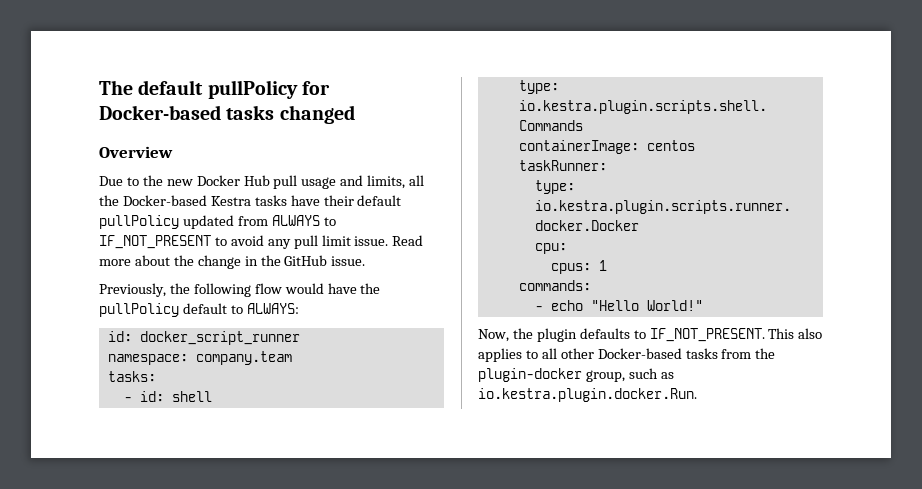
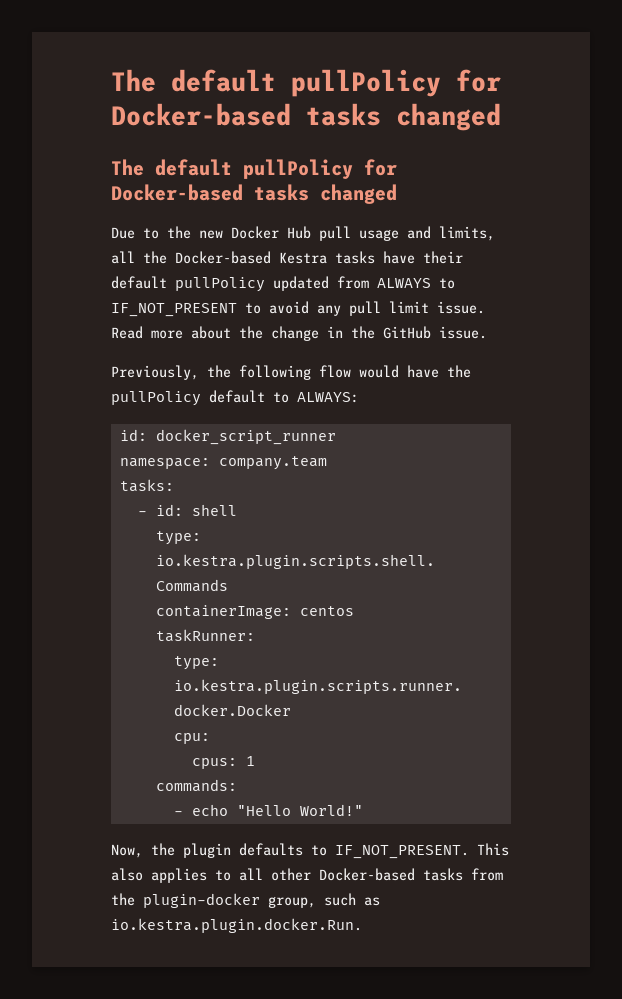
[99,80,330,99] [99,105,355,124] [99,146,173,158] The default pullPolicy for Docker-based tasks changed // Overview -> [111,69,501,97] [111,103,501,131] [111,159,397,179] [111,184,397,204] The default pullPolicy for Docker-based tasks changed // The default pullPolicy for Docker-based tasks changed

